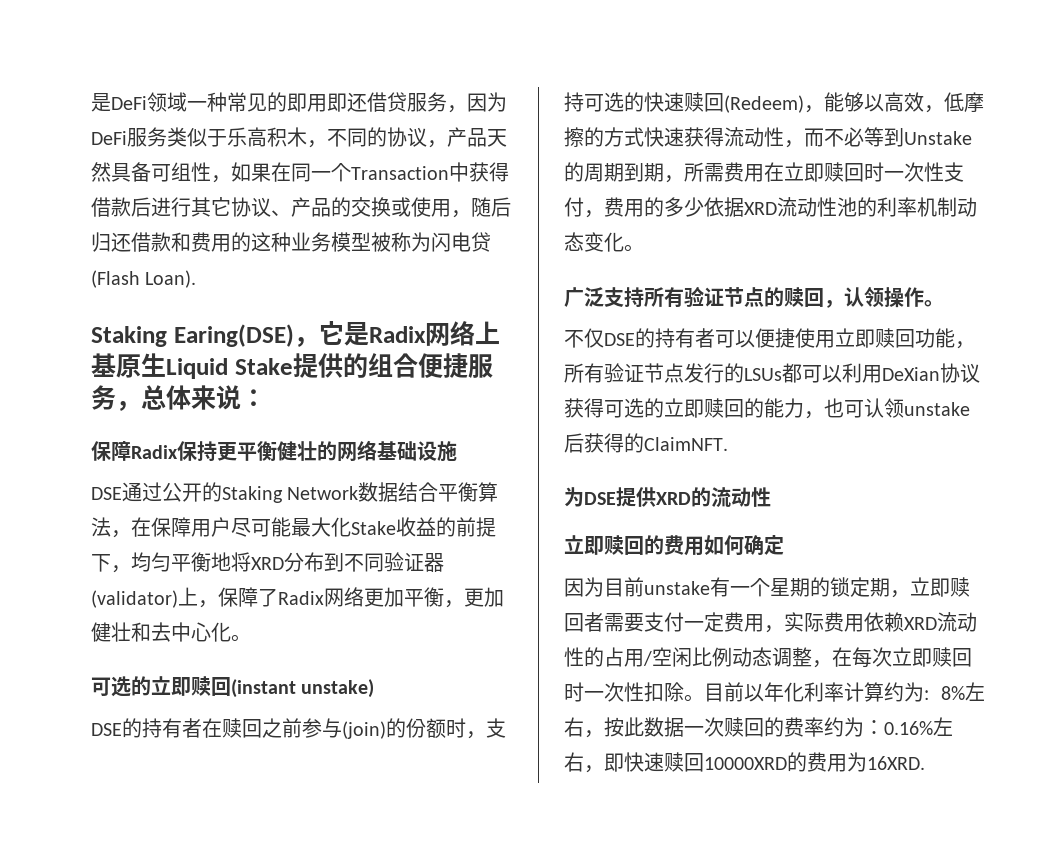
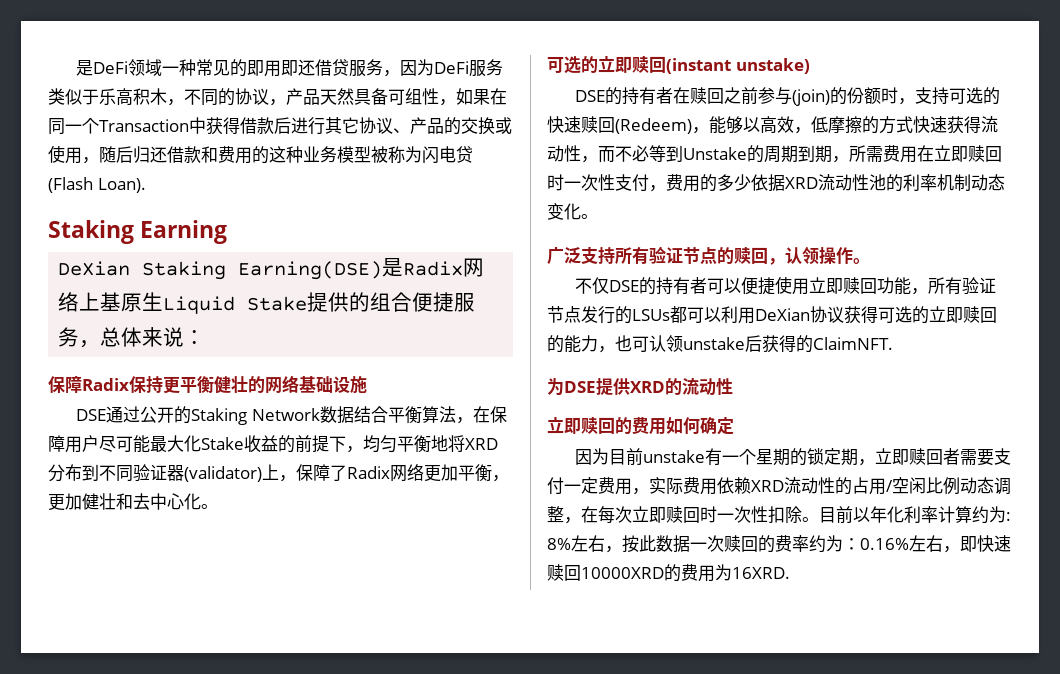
[173,321,344,347] Earing(DSE)，它 -> [140,220,228,244] [58,261,383,280] Earning // DeXian Staking Earning(DSE)

